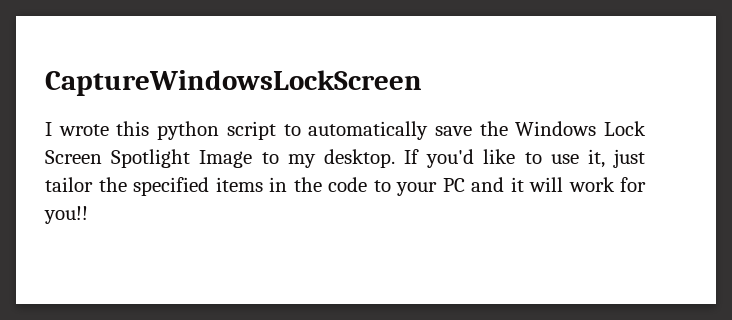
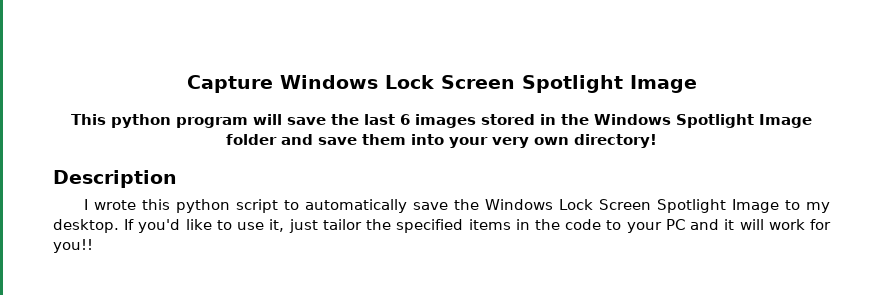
[45,70,422,96] CaptureWindowsLockScreen -> [186,75,697,93] [71,114,812,128] [226,134,657,148] [53,170,177,188] Capture Windows Lock Screen Spotlight Image // This python program will save the last 6 images stored in the Windows Spotlight Image folder and save them into your very own directory! // Description

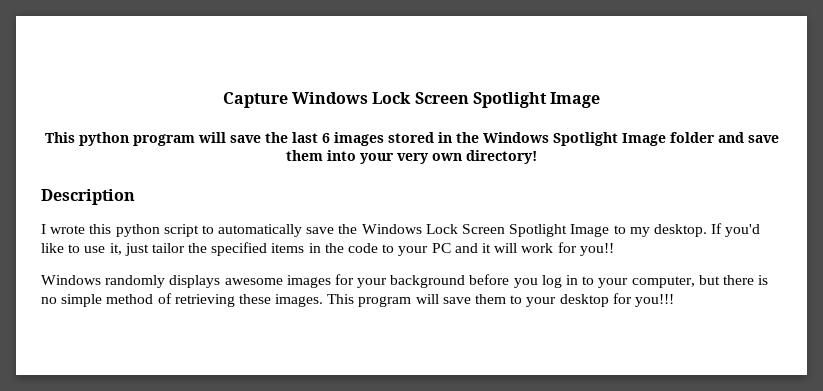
(93, 246) none -> [41,274,769,288] [41,293,674,307] // Windows randomly displays awesome images for your background before you log in to your computer, but there is no simple method of retrieving these images. This program will save them to your desktop for you!!!

